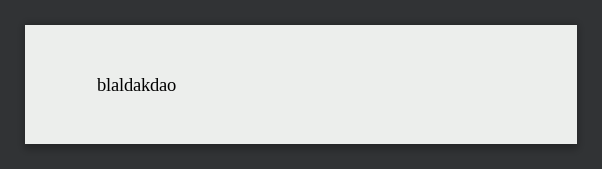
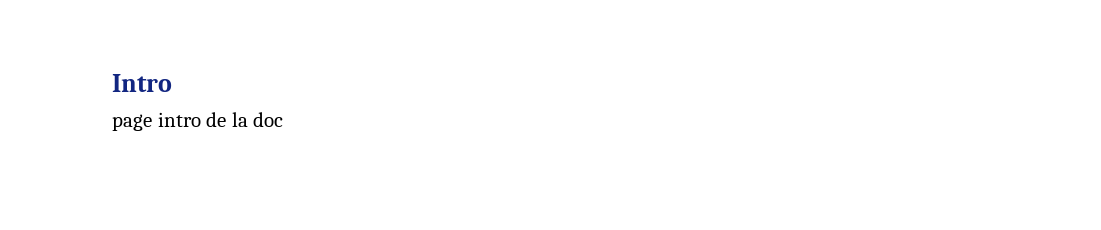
[97,78,176,91] blaldakdao -> [112,74,172,92] [112,112,284,131] Intro // page intro de la doc

